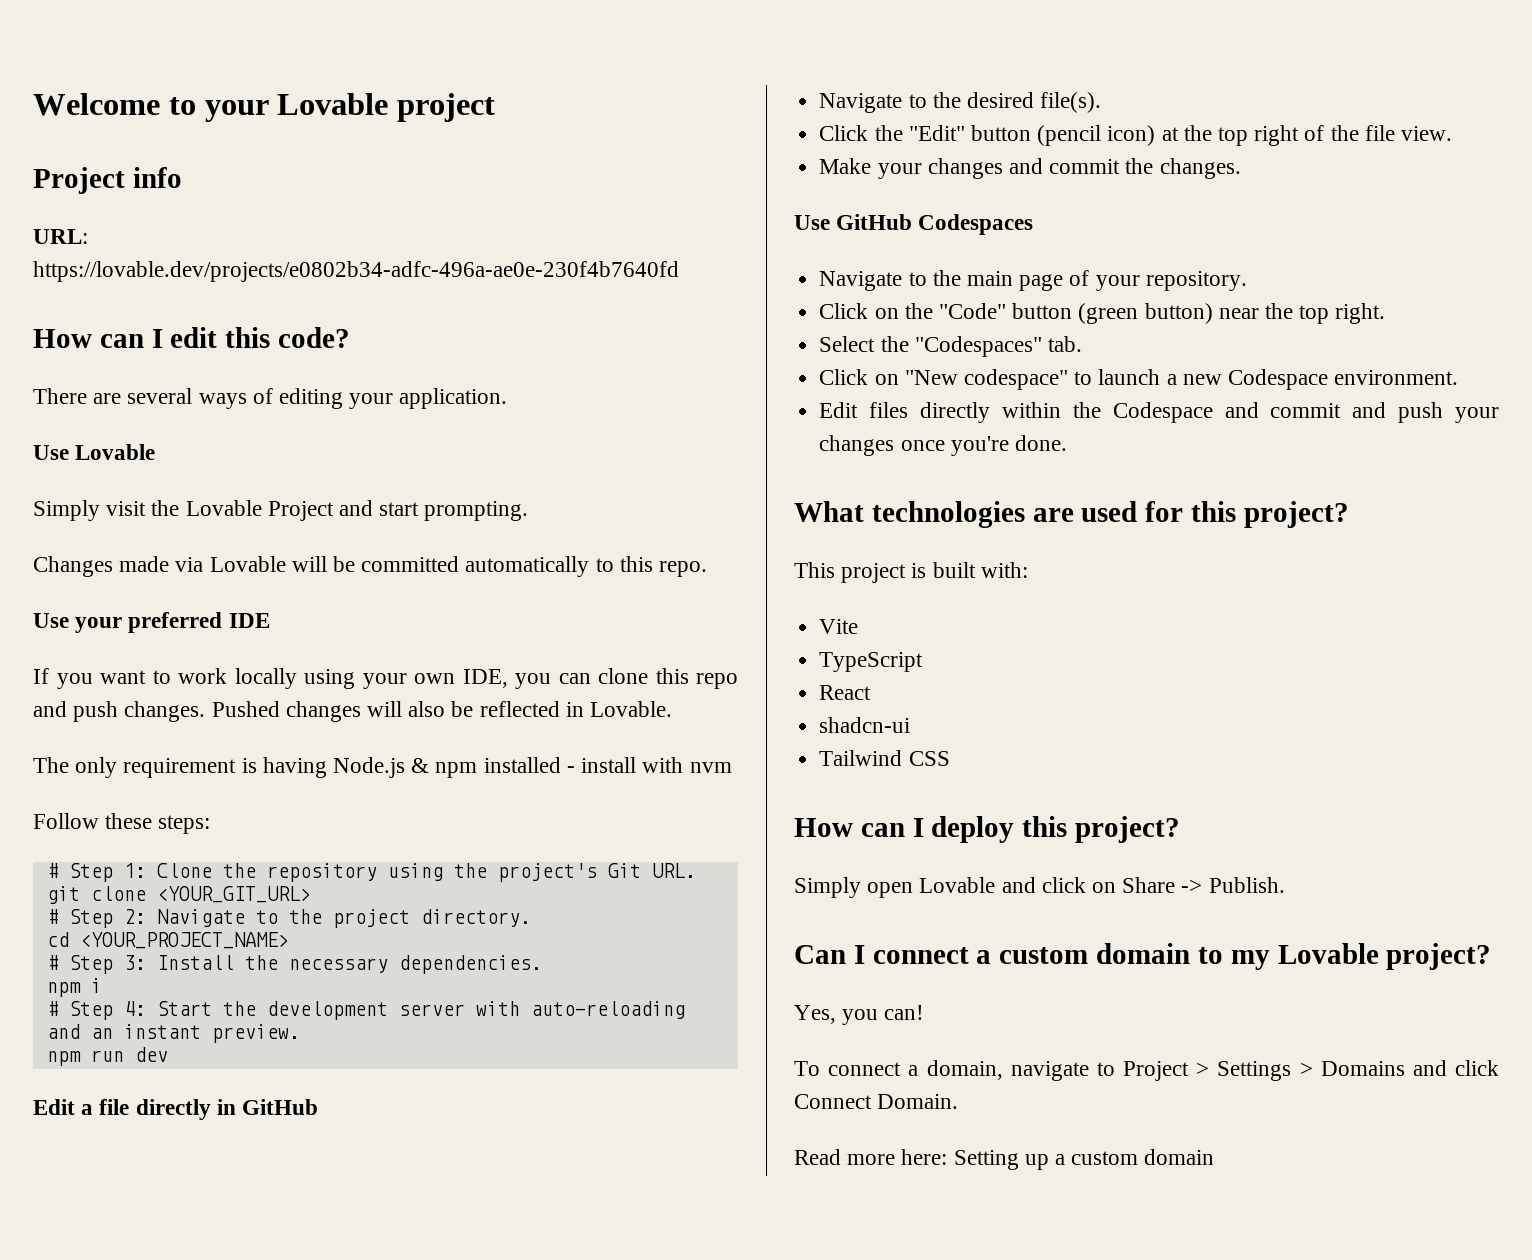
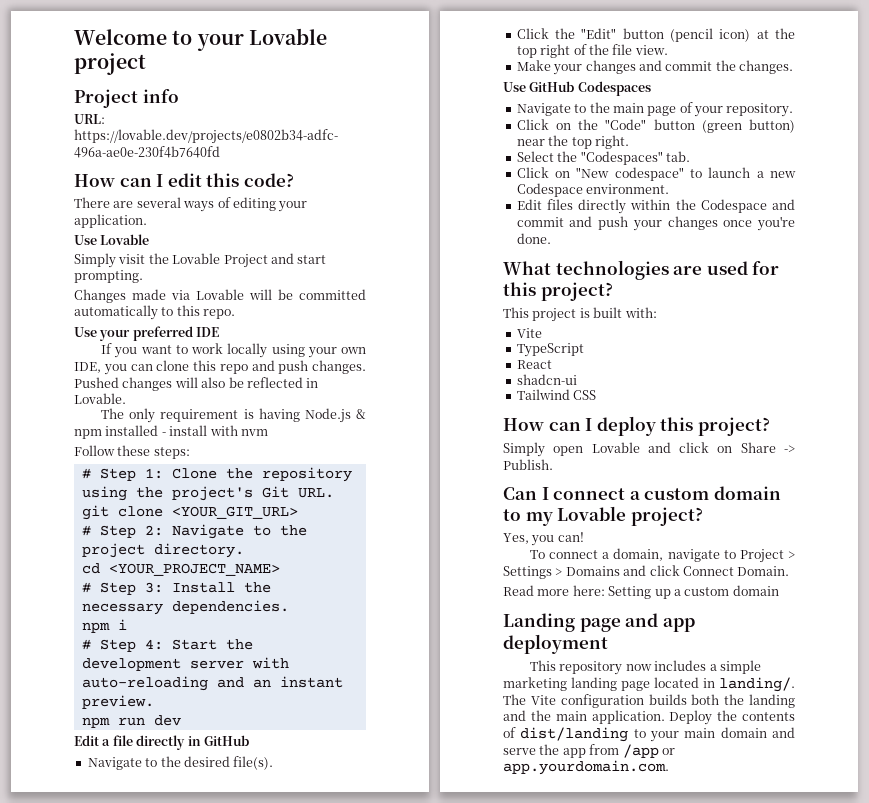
(1215, 1157) none -> [503,613,695,632] [503,634,608,654] [530,660,761,675] [503,677,795,692] [503,694,795,708] [503,710,795,725] [503,727,795,742] [503,744,675,758] [503,760,669,775] // Landing page and app deployment // This repository now includes a simple marketing landing page located in landing/. The Vite configuration builds both the landing and the main application. Deploy the contents of dist/landing to your main domain and serve the app from /app or app.yourdomain.com.

